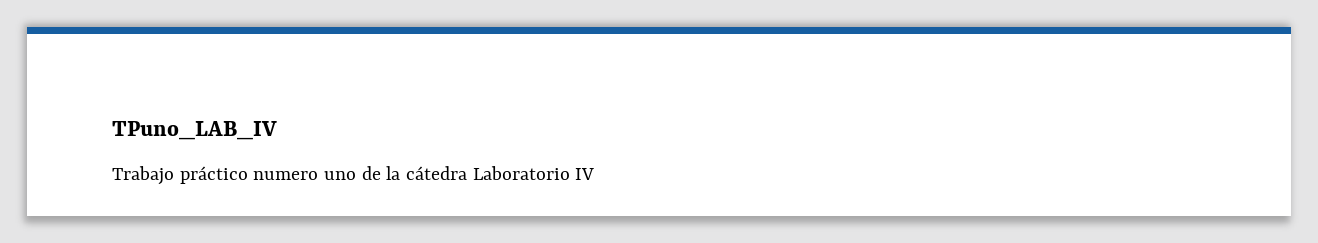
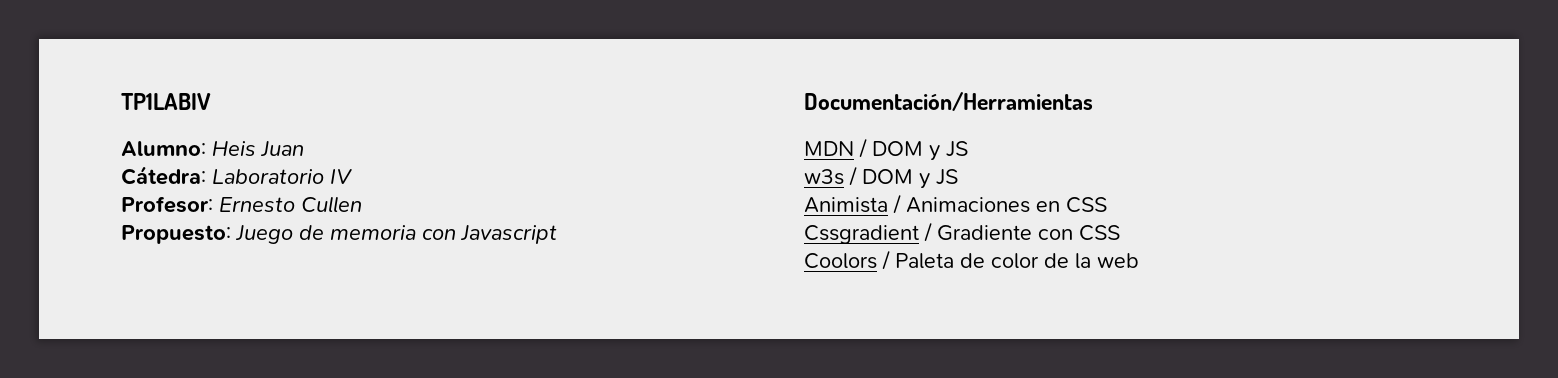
[112,121,277,140] [112,166,595,185] TPuno_LAB_IV // Trabajo práctico numero uno de la cátedra Laboratorio IV -> [121,93,211,110] [121,141,304,157] [121,166,352,185] [121,196,362,213] [121,225,557,244] [804,92,1093,111] [804,138,968,161] [804,166,958,189] [804,194,1107,214] [804,222,1120,244] [804,250,1139,270] TP1LABIV // Alumno: Heis Juan // Cátedra: Laboratorio IV // Profesor: Ernesto Cullen // Propuesto: Juego de memoria con Javascript // Documentación/Herramientas // MDN / DOM y JS // w3s / DOM y JS // Animista / Animaciones en CSS // Cssgradient / Gradiente con CSS // Coolors / Paleta de color de la web

